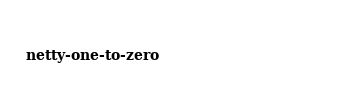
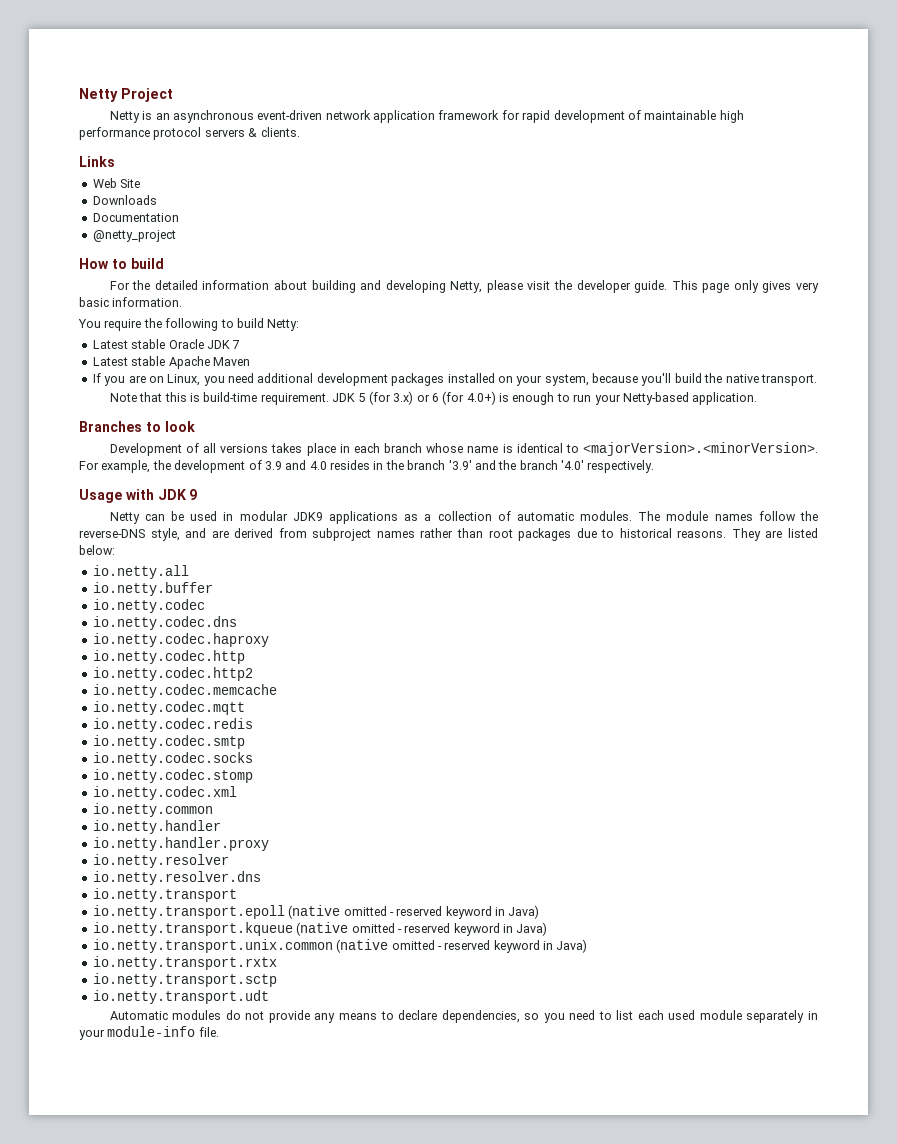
[26,50,159,63] netty-one-to-zero -> [79,88,173,102] [109,110,744,123] [79,127,300,140] [79,156,115,167] [92,178,141,188] [92,195,157,205] [92,213,179,222] [92,230,176,242] [79,258,164,269] [109,280,820,293] [79,297,183,307] [78,318,300,331] [92,339,241,349] [92,356,250,369] [92,373,817,386] [109,391,758,405] [79,421,195,432] [109,442,818,456] [79,460,655,473] [79,489,198,503] [109,511,818,524] [79,528,818,541] [79,545,115,555] [92,565,189,579] [92,582,213,596] [92,599,205,613] [92,616,237,630] [92,633,269,647] [92,650,245,664] [92,667,253,681] [92,684,277,698] [92,701,245,715] [92,718,253,732] [92,735,245,749] [92,752,253,766] [92,769,253,783] [92,786,237,800] [92,803,213,817] [92,820,221,834] [92,837,269,851] [92,854,229,868] [92,871,261,885] [92,888,237,902] [92,905,540,919] [92,922,548,936] [92,939,588,953] [92,956,277,970] [92,973,277,987] [92,990,269,1004] [109,1010,819,1023] [79,1026,219,1040] Netty Project // Netty is an asynchronous event-driven network application framework for rapid development of maintainable high performance protocol servers & clients. // Links // Web Site // Downloads // Documentation // @netty_project // How to build // For the detailed information about building and developing Netty, please visit the developer guide. This page only gives very basic information. // You require the following to build Netty: // Latest stable Oracle JDK 7 // Latest stable Apache Maven // If you are on Linux, you need additional development packages installed on your system, because you'll build the native transport. // Note that this is build-time requirement. JDK 5 (for 3.x) or 6 (for 4.0+) is enough to run your Netty-based application. // Branches to look // Development of all versions takes place in each branch whose name is identical to <majorVersion>.<minorVersion>. For example, the development of 3.9 and 4.0 resides in the branch '3.9' and the branch '4.0' respectively. // Usage with JDK 9 // Netty can be used in modular JDK9 applications as a collection of automatic modules. The module names follow the reverse-DNS style, and are derived from subproject names rather than root packages due to historical reasons. They are listed below: // io.netty.all // io.netty.buffer // io.netty.codec // io.netty.codec.dns // io.netty.codec.haproxy // io.netty.codec.http // io.netty.codec.http2 // io.netty.codec.memcache // io.netty.codec.mqtt // io.netty.codec.redis // io.netty.codec.smtp // io.netty.codec.socks // io.netty.codec.stomp // io.netty.codec.xml // io.netty.common // io.netty.handler // io.netty.handler.proxy // io.netty.resolver // io.netty.resolver.dns // io.netty.transport // io.netty.transport.epoll (native omitted - reserved keyword in Java) // io.netty.transport.kqueue (native omitted - reserved keyword in Java) // io.netty.transport.unix.common (native omitted - reserved keyword in Java) // io.netty.transport.rxtx // io.netty.transport.sctp // io.netty.transport.udt // Automatic modules do not provide any means to declare dependencies, so you need to list each used module separately in your module-info file.

